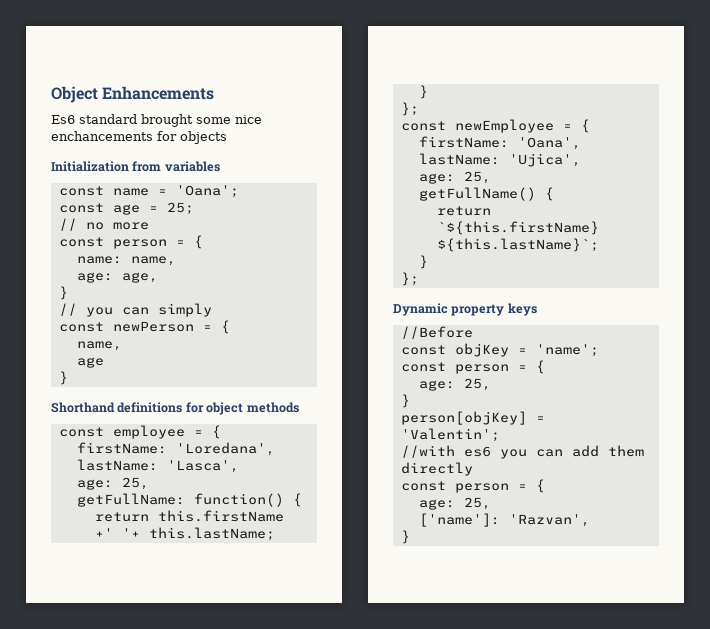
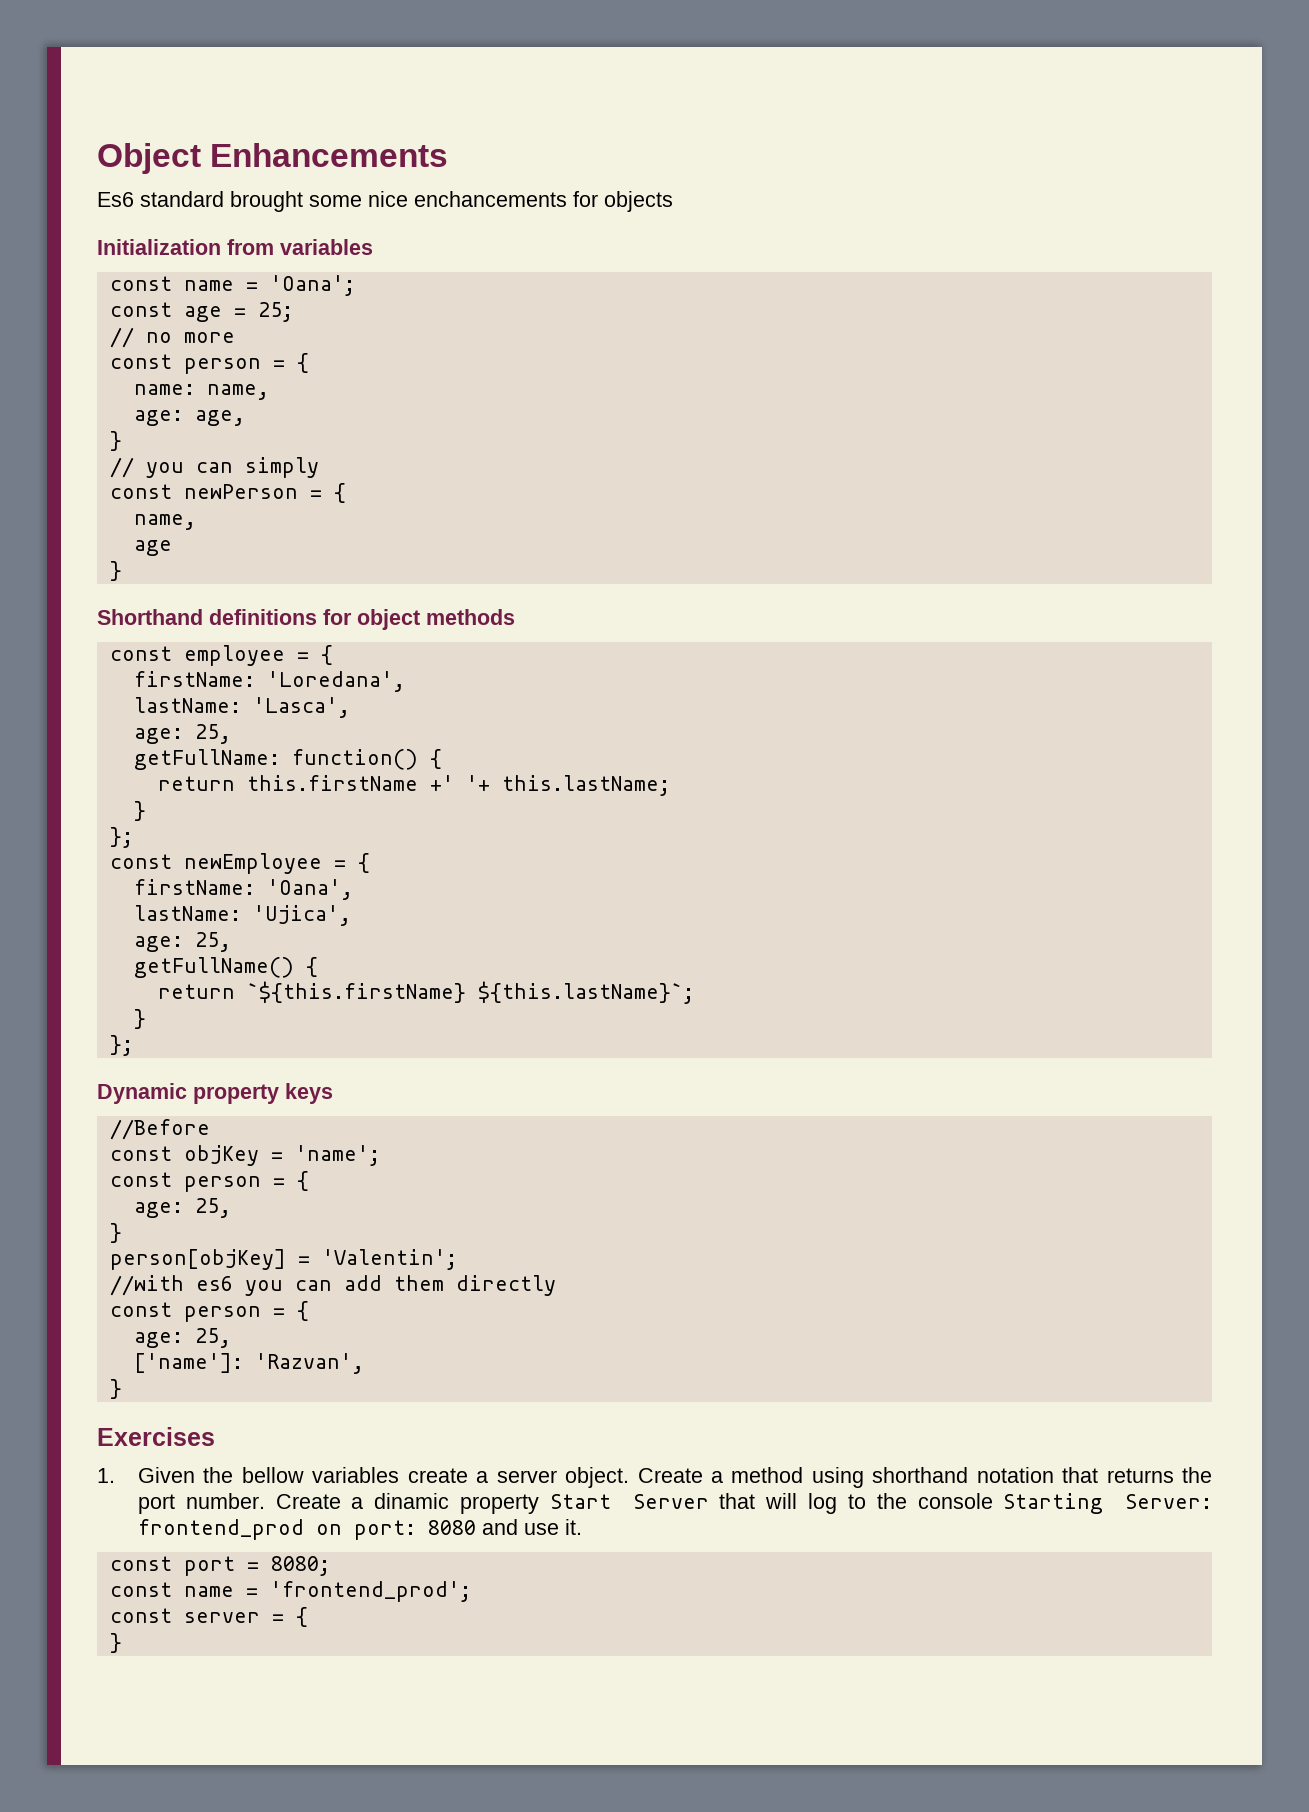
(410, 537) none -> [97,1427,215,1446] [97,1467,1213,1488] [138,1493,1212,1514] [138,1519,583,1540] [109,1556,330,1576] [109,1581,471,1602] [109,1607,308,1627] [109,1633,122,1653] // Exercises // 1. Given the bellow variables create a server object. Create a method using shorthand notation that returns the port number. Create a dinamic property Start Server that will log to the console Starting Server: frontend_prod on port: 8080 and use it. // const port = 8080; // const name = 'frontend_prod'; // const server = { // }

